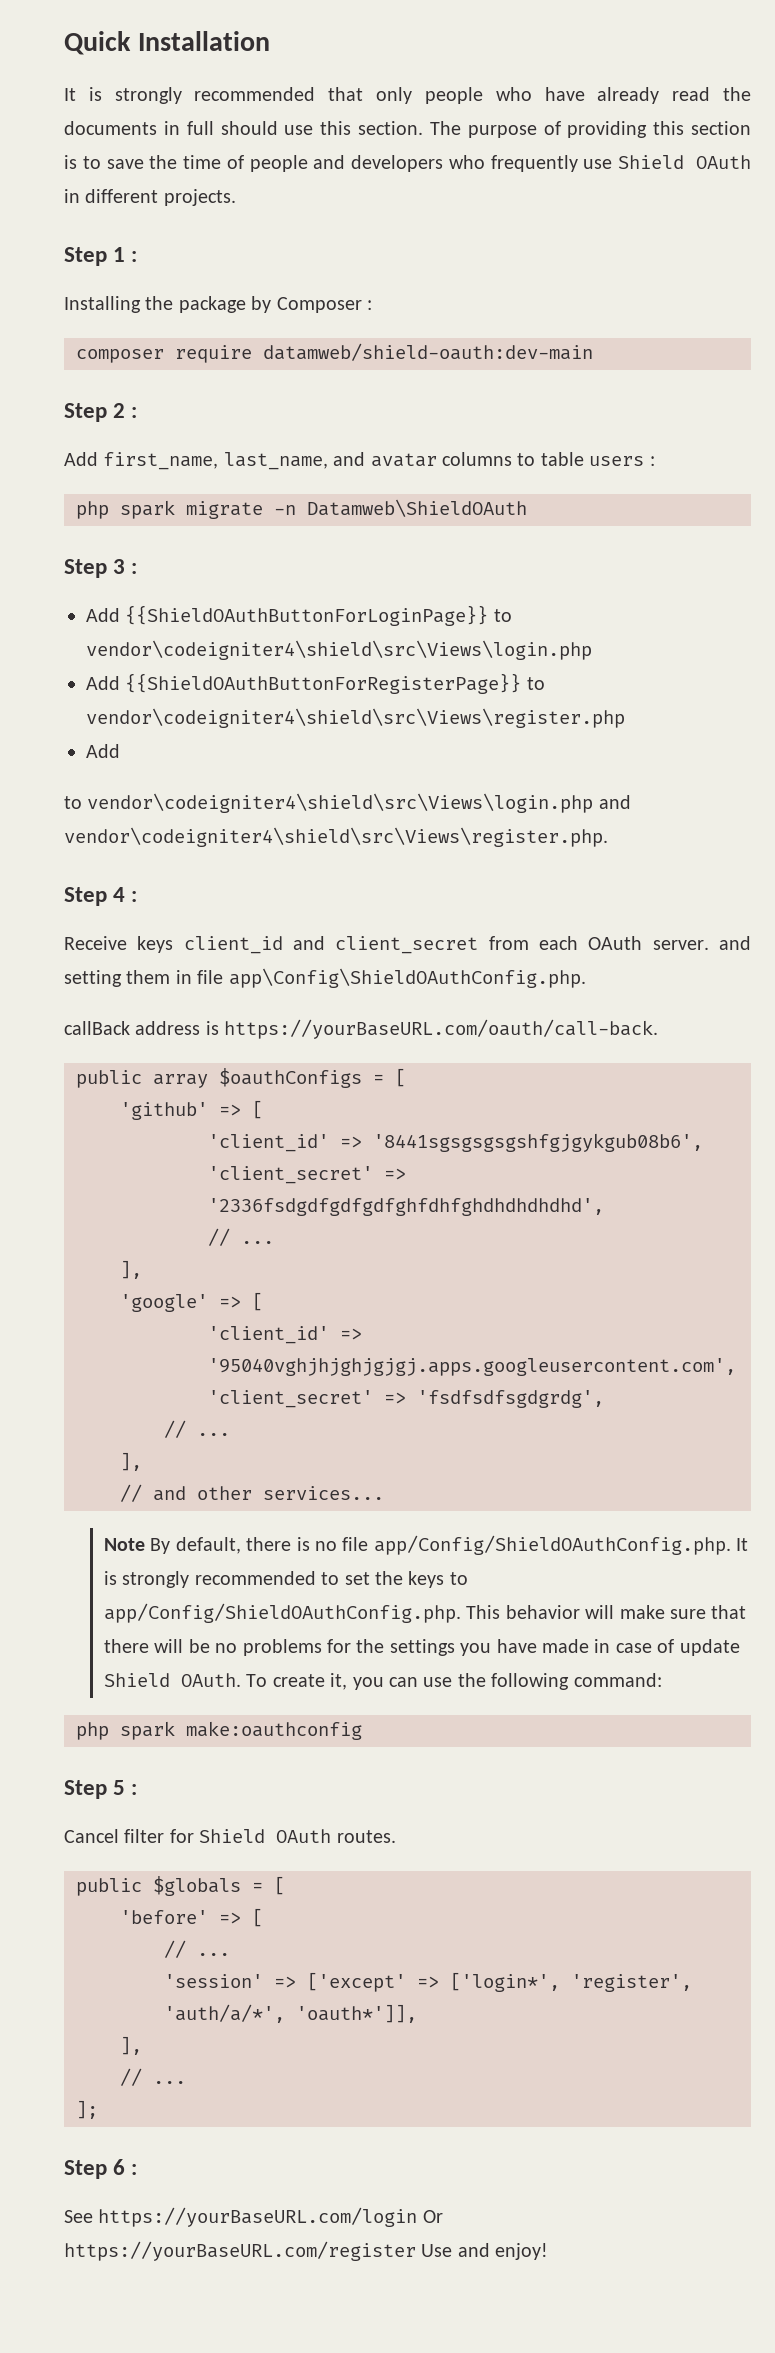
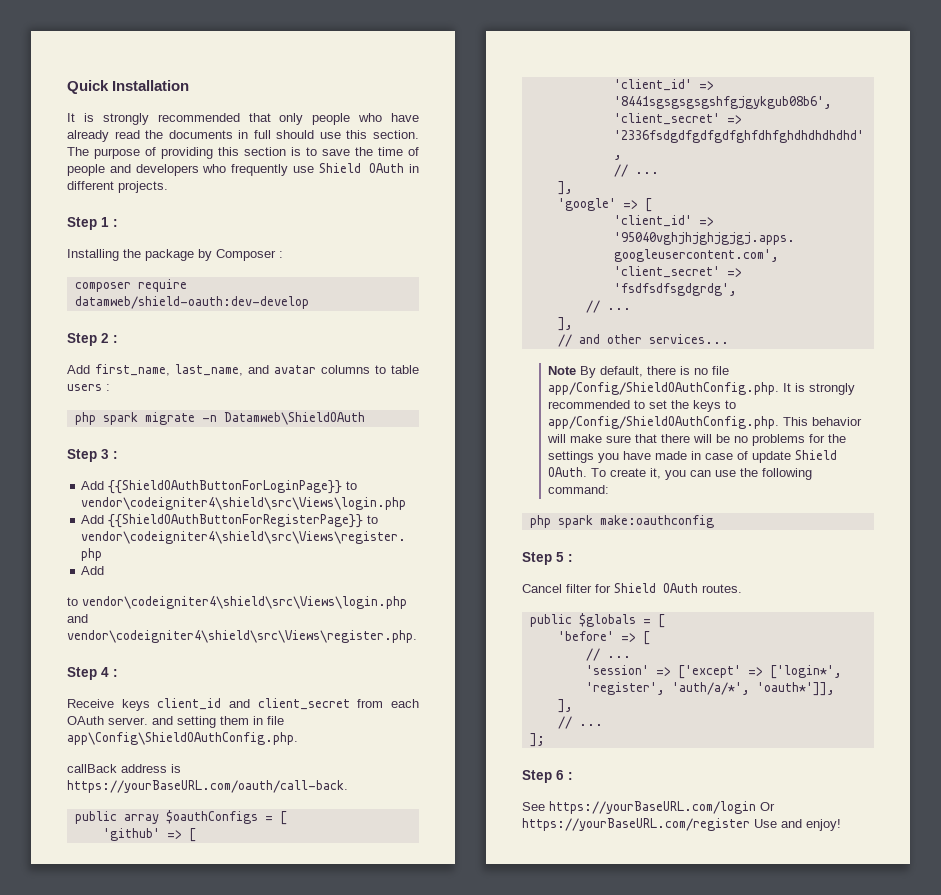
[263,343,593,361] datamweb/shield-oauth:dev-main -> [74,296,309,309] datamweb/shield-oauth:dev-develop

